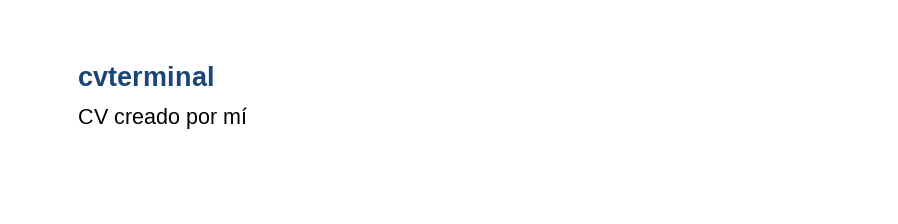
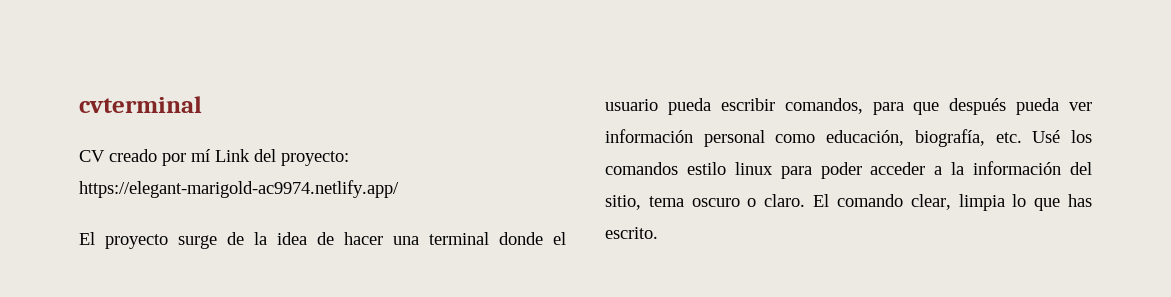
(247, 115) none -> [215,149,349,166] [79,180,399,198] [79,232,566,249] [605,98,1092,115] [605,129,1092,147] [605,161,1092,179] [605,194,1092,211] [605,227,658,239] Link del proyecto: https://elegant-marigold-ac9974.netlify.app/ // El proyecto surge de la idea de hacer una terminal donde el usuario pueda escribir comandos, para que después pueda ver información personal como educación, biografía, etc. Usé los comandos estilo linux para poder acceder a la información del sitio, tema oscuro o claro. El comando clear, limpia lo que has escrito.

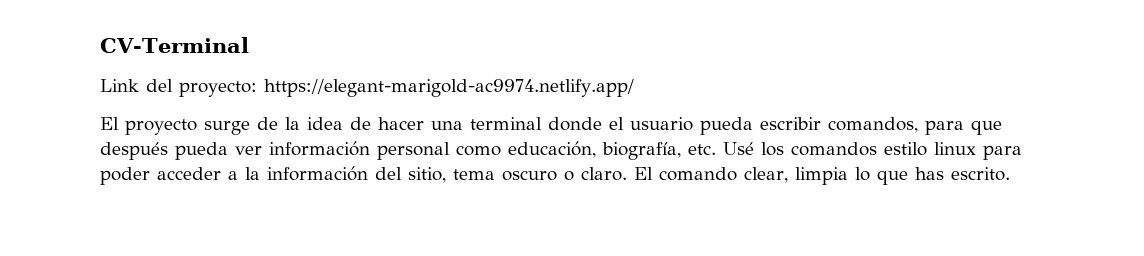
[79,96,202,113] [79,149,210,166] cvterminal // CV creado por mí -> [100,37,249,53] CV-Terminal //

